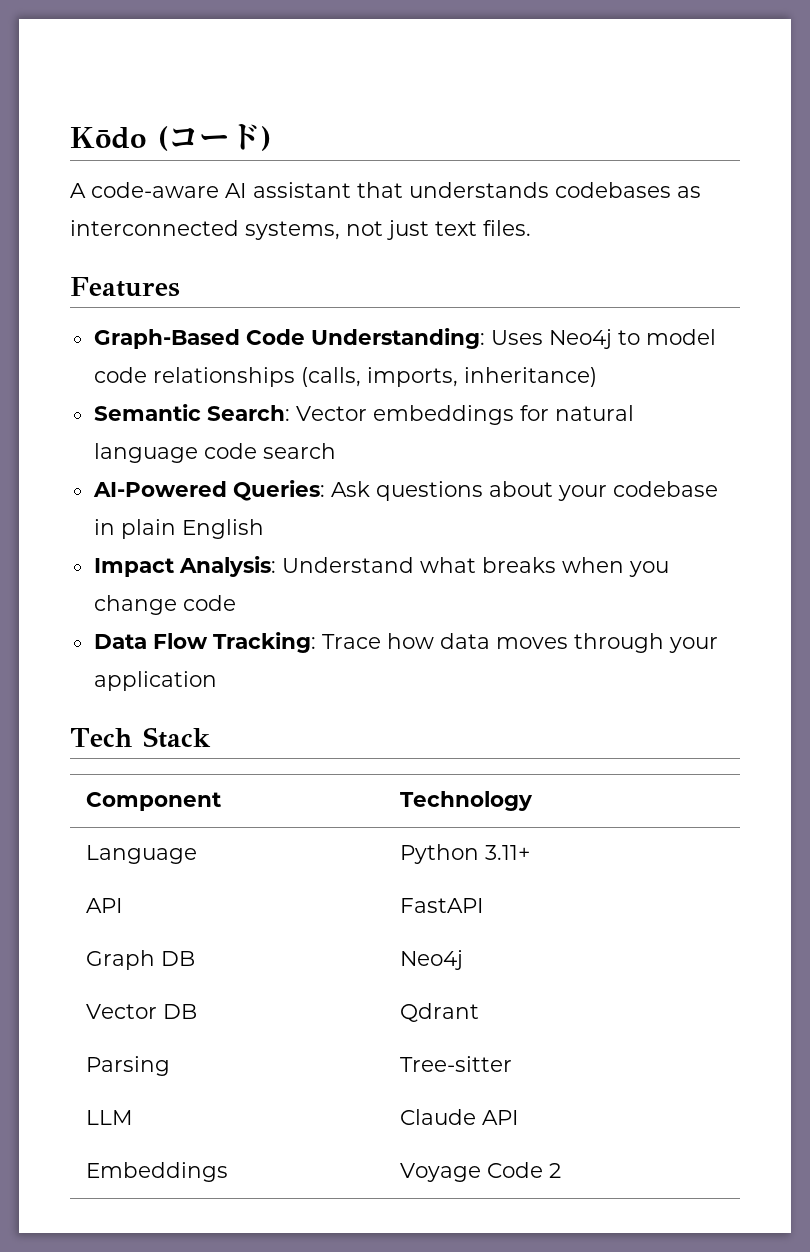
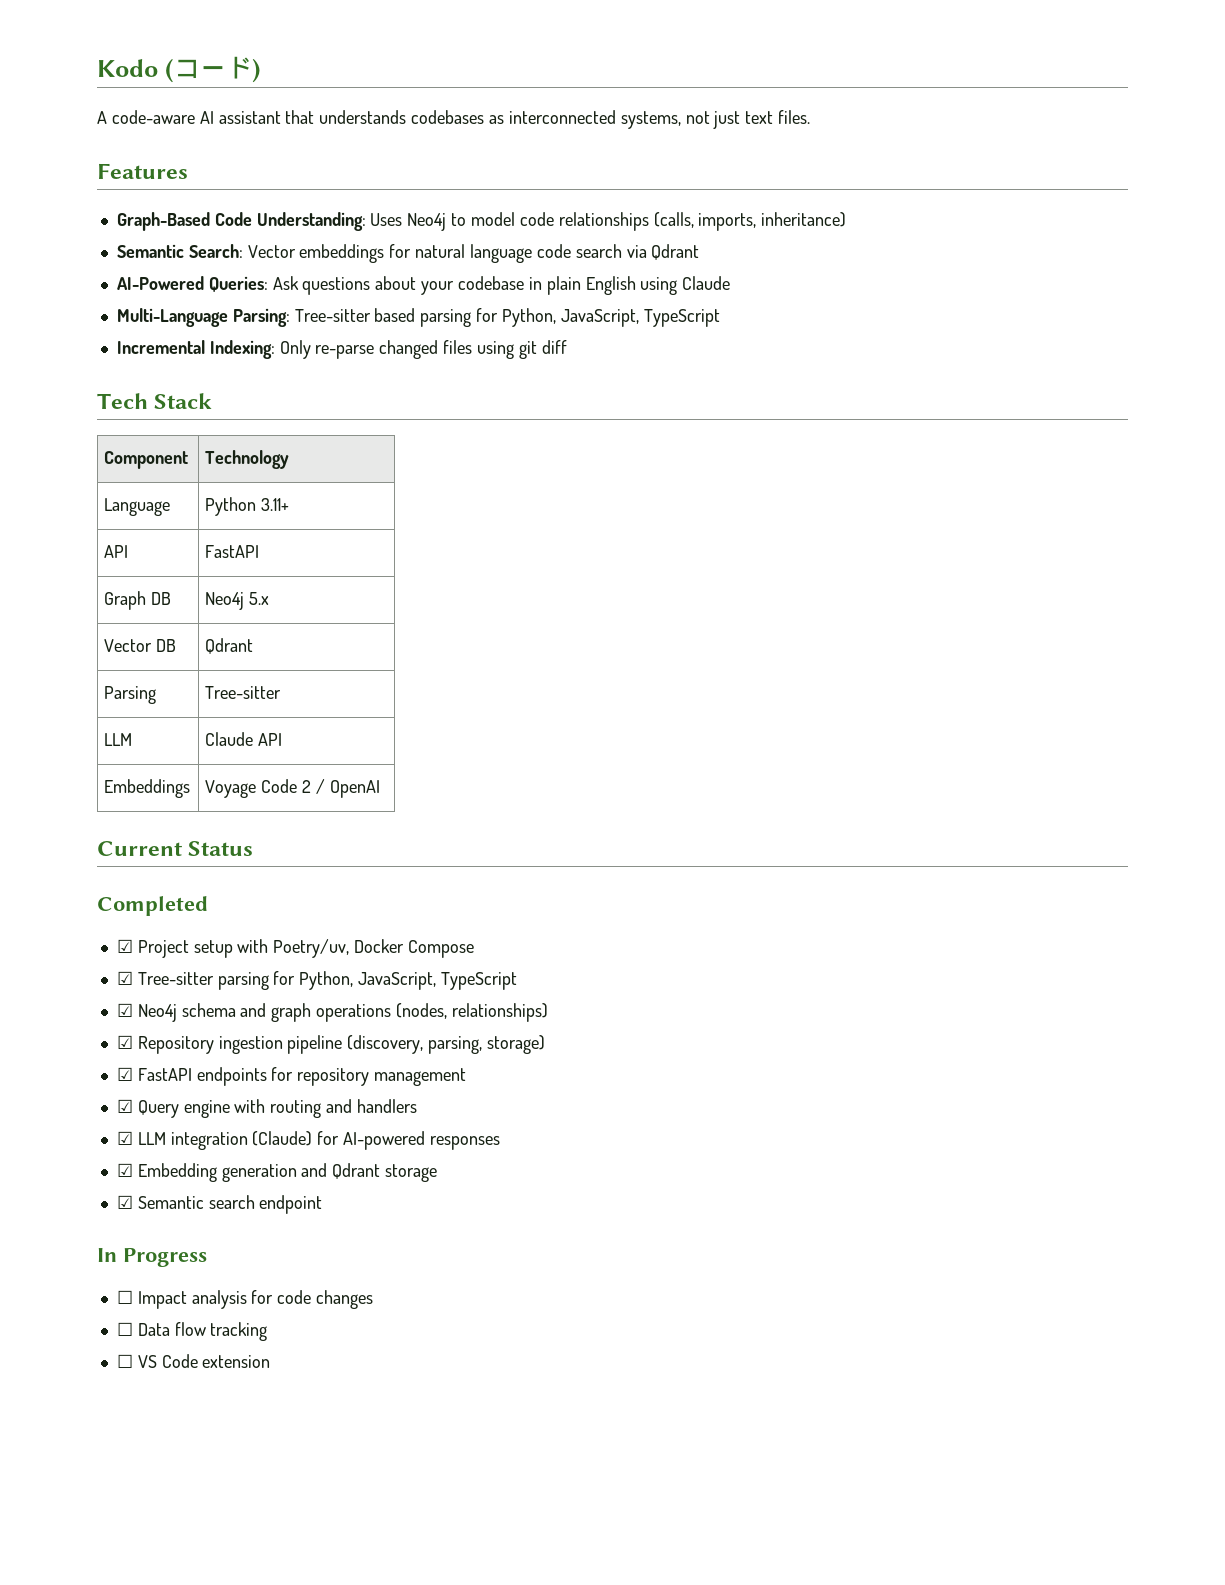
[70,127,146,149] Kōdo -> [97,59,158,77] Kodo
(336, 451) none -> [626,244,700,260] via Qdrant
[93,556,669,577] [93,595,236,615] [93,632,718,653] [93,671,217,691] // Impact Analysis: Understand what breaks when you change code // Data Flow Tracking: Trace how data moves through your application -> [640,276,731,295] [116,308,720,327] [116,340,567,359] using Claude // Multi-Language Parsing: Tree-sitter based parsing for Python, JavaScript, TypeScript // Incremental Indexing: Only re-parse changed files using git diff
(463, 960) none -> [249,592,270,605] 5.x
(561, 1170) none -> [315,779,380,798] [97,841,254,856] [97,896,208,916] [116,939,474,958] [116,971,517,990] [116,1003,548,1022] [116,1035,545,1054] [116,1067,467,1086] [116,1099,417,1118] [116,1131,500,1150] [116,1163,438,1182] [116,1195,323,1214] [97,1248,207,1267] [116,1290,374,1309] [116,1322,268,1341] [116,1354,271,1368] / OpenAI // Current Status // Completed // ☑ Project setup with Poetry/uv, Docker Compose // ☑ Tree-sitter parsing for Python, JavaScript, TypeScript // ☑ Neo4j schema and graph operations (nodes, relationships) // ☑ Repository ingestion pipeline (discovery, parsing, storage) // ☑ FastAPI endpoints for repository management // ☑ Query engine with routing and handlers // ☑ LLM integration (Claude) for AI-powered responses // ☑ Embedding generation and Qdrant storage // ☑ Semantic search endpoint // In Progress // ☐ Impact analysis for code changes // ☐ Data flow tracking // ☐ VS Code extension

